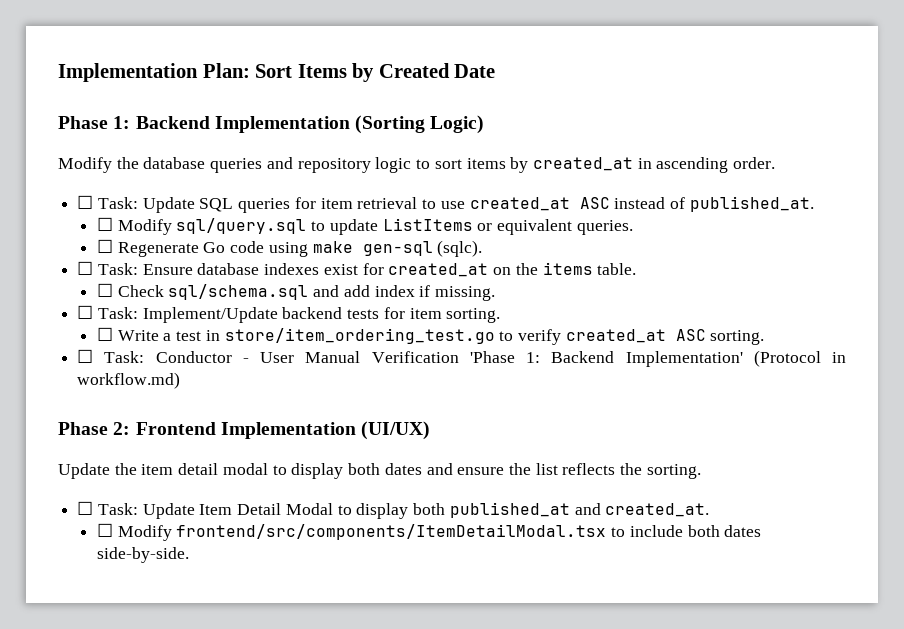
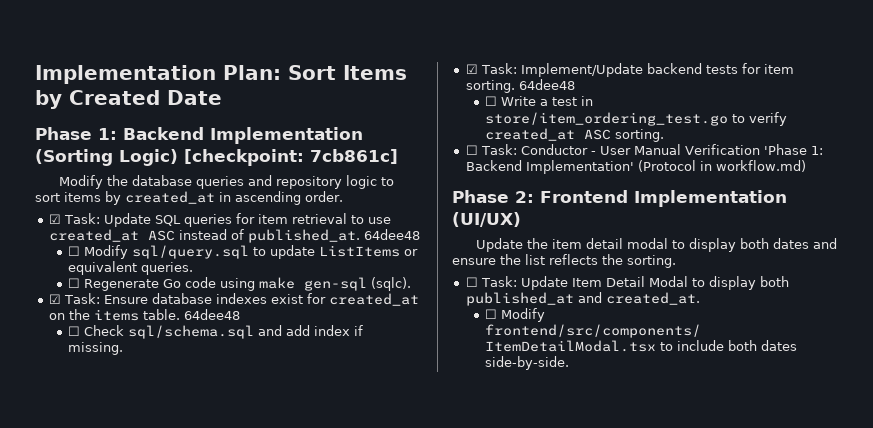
(485, 124) none -> [184,149,398,166] [checkpoint: 7cb861c]
[77,195,94,209] ☐ -> [48,214,61,224] ☑
(814, 204) none -> [363,229,420,240] 64dee48
[77,261,94,275] ☐ -> [48,294,61,304] ☑
(637, 269) none -> [183,309,240,320] 64dee48
[77,305,94,319] ☐ -> [465,64,478,74] ☑
(501, 315) none -> [518,79,575,90] 64dee48

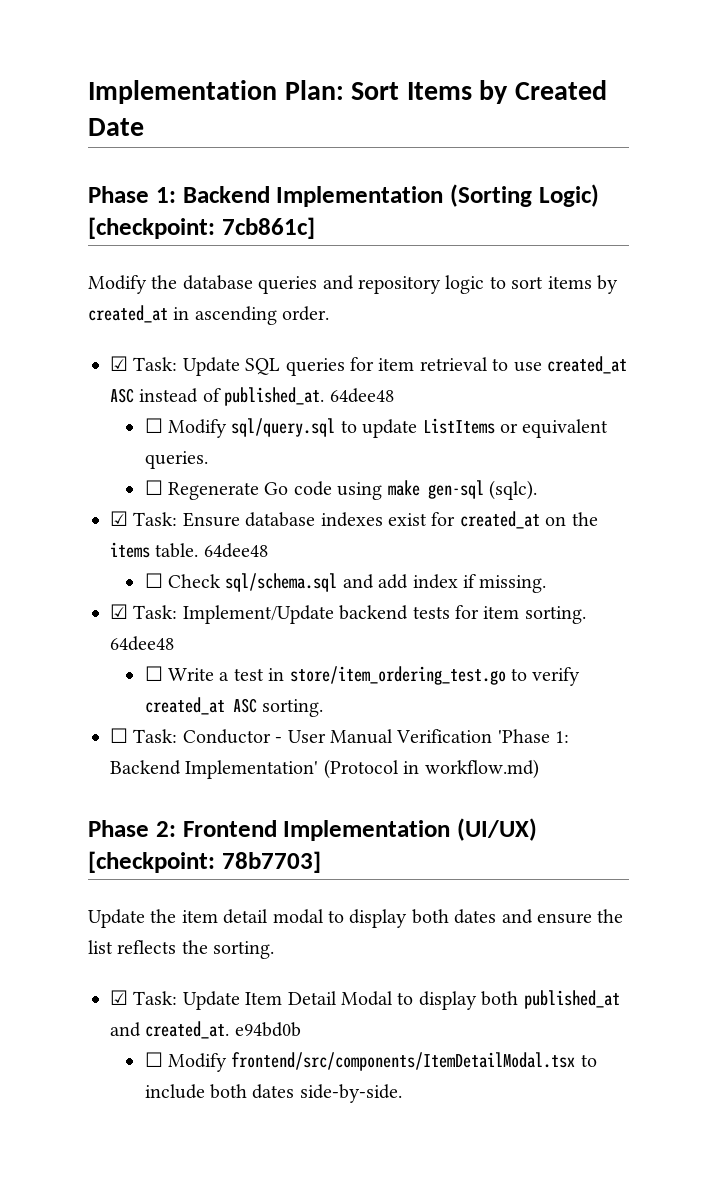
(521, 219) none -> [88,851,321,873] [checkpoint: 78b7703]
[465,277,478,287] ☐ -> [110,990,128,1005] ☑
(700, 298) none -> [234,1022,301,1037] e94bd0b

